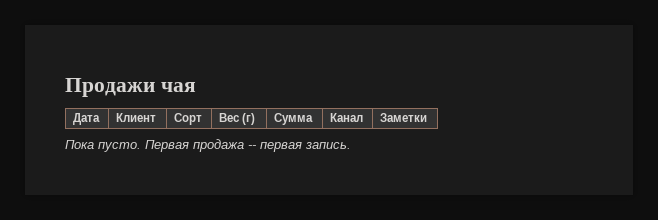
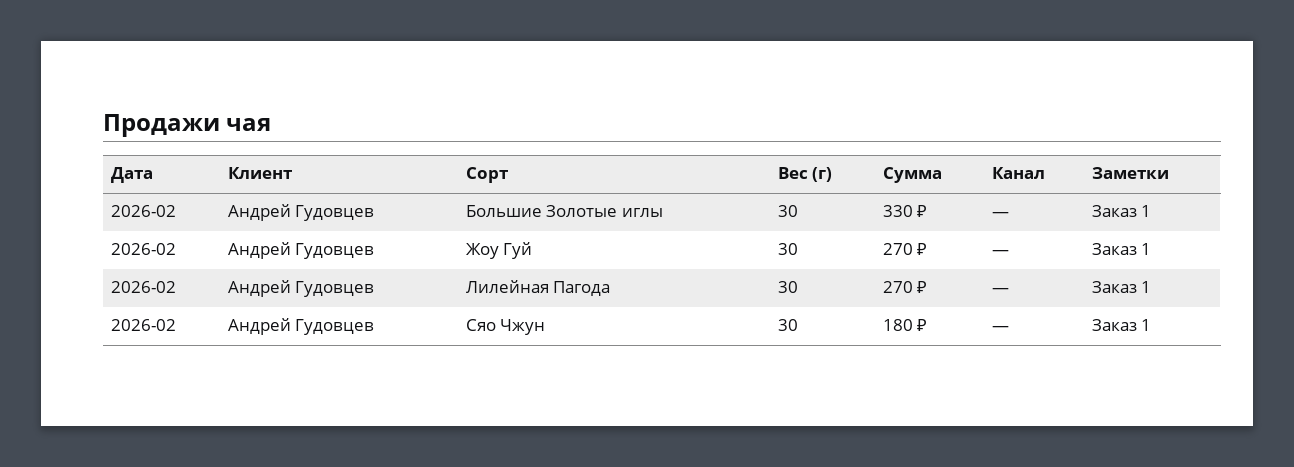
[65,139,351,152] // Пока пусто. Первая продажа -- первая запись. -> [110,205,176,217] [227,204,375,221] [465,205,663,217] [777,205,798,217] [882,205,928,217] [991,212,1009,217] [1091,205,1152,217] [110,243,176,255] [227,242,375,259] [465,242,533,259] [777,243,798,255] [882,243,928,255] [991,250,1009,255] [1091,243,1152,255] [110,281,176,293] [227,280,375,297] [465,280,611,296] [777,281,798,293] [882,281,928,293] [991,288,1009,293] [1091,281,1152,293] [110,319,176,331] [227,318,375,335] [465,319,546,335] [777,319,798,331] [882,319,928,331] [991,326,1009,331] [1091,319,1152,331] // 2026-02 | Андрей Гудовцев | Большие Золотые иглы | 30 | 330 ₽ | — | Заказ 1 // 2026-02 | Андрей Гудовцев | Жоу Гуй | 30 | 270 ₽ | — | Заказ 1 // 2026-02 | Андрей Гудовцев | Лилейная Пагода | 30 | 270 ₽ | — | Заказ 1 // 2026-02 | Андрей Гудовцев | Сяо Чжун | 30 | 180 ₽ | — | Заказ 1

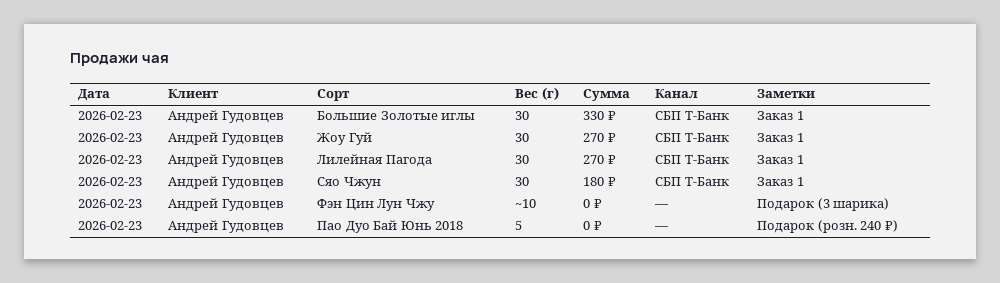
[110,205,176,217] 2026-02 -> [77,111,142,120] 2026-02-23
[991,212,1009,217] [1091,205,1152,217] [110,243,176,255] — | Заказ 1 // 2026-02 -> [654,111,729,120] [756,111,804,120] [77,133,142,142] СБП Т-Банк | Заказ 1 // 2026-02-23
[991,250,1009,255] [1091,243,1152,255] [110,281,176,293] — | Заказ 1 // 2026-02 -> [654,133,729,142] [756,133,804,142] [77,155,142,164] СБП Т-Банк | Заказ 1 // 2026-02-23
[991,288,1009,293] [1091,281,1152,293] [110,319,176,331] — | Заказ 1 // 2026-02 -> [654,155,729,164] [756,155,804,164] [77,177,142,186] СБП Т-Банк | Заказ 1 // 2026-02-23
[991,326,1009,331] [1091,319,1152,331] — | Заказ 1 -> [654,177,729,186] [756,177,804,186] [77,199,142,208] [167,198,284,211] [316,199,435,211] [514,199,536,208] [582,199,602,208] [653,204,669,208] [756,198,890,211] [77,221,142,230] [167,220,284,233] [316,220,464,233] [514,221,522,230] [582,221,602,230] [653,226,669,230] [756,220,898,233] СБП Т-Банк | Заказ 1 // 2026-02-23 | Андрей Гудовцев | Фэн Цин Лун Чжу | ~10 | 0 ₽ | — | Подарок (3 шарика) // 2026-02-23 | Андрей Гудовцев | Пао Дуо Бай Юнь 2018 | 5 | 0 ₽ | — | Подарок (розн. 240 ₽)

